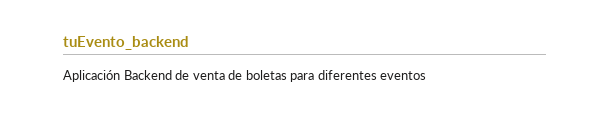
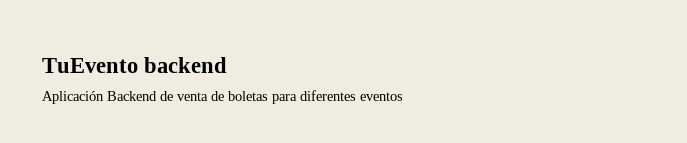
[63,36,189,50] tuEvento_backend -> [42,57,228,73] TuEvento backend

